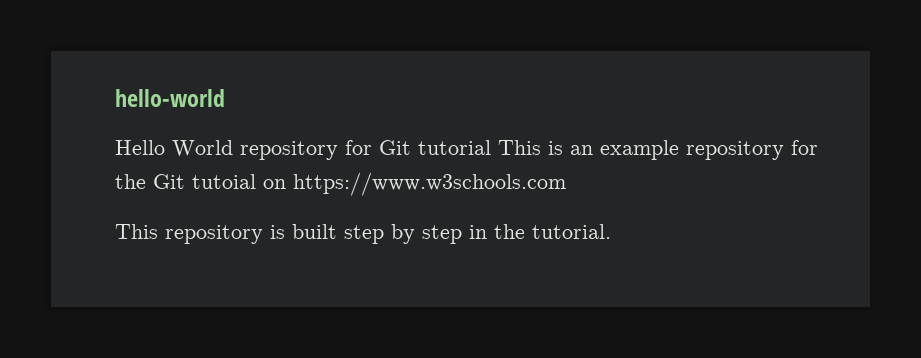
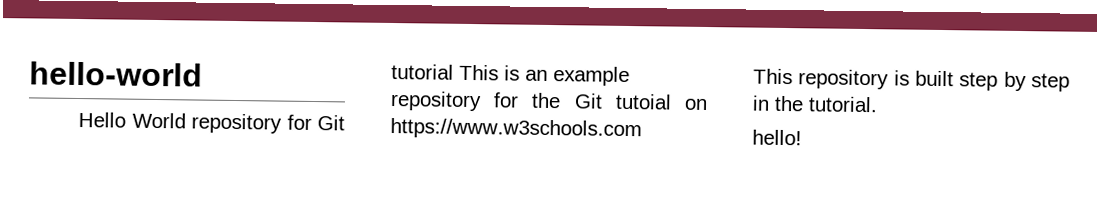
(611, 231) none -> [752,129,802,146] // hello!

